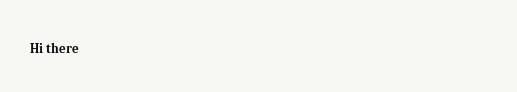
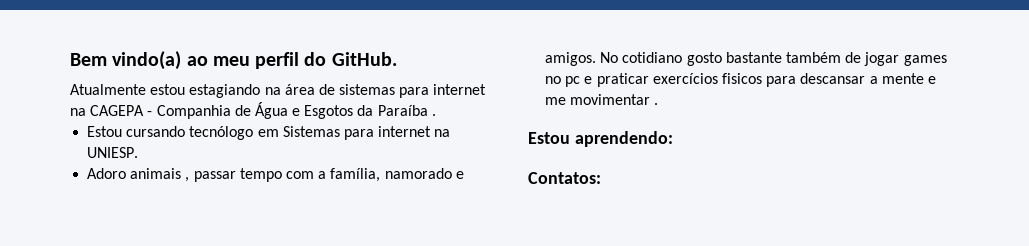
[30,42,80,53] Hi there -> [70,51,397,70] [70,84,487,98] [70,102,436,119] [87,126,451,140] [87,147,139,158] [87,168,464,182] [545,52,947,66] [545,73,936,87] [545,94,659,105] [528,131,673,147] [528,172,601,184] Bem vindo(a) ao meu perfil do GitHub. // Atualmente estou estagiando na área de sistemas para internet na CAGEPA - Companhia de Água e Esgotos da Paraíba . // Estou cursando tecnólogo em Sistemas para internet na UNIESP. // Adoro animais , passar tempo com a família, namorado e amigos. No cotidiano gosto bastante também de jogar games no pc e praticar exercícios fisicos para descansar a mente e me movimentar . // Estou aprendendo: // Contatos:

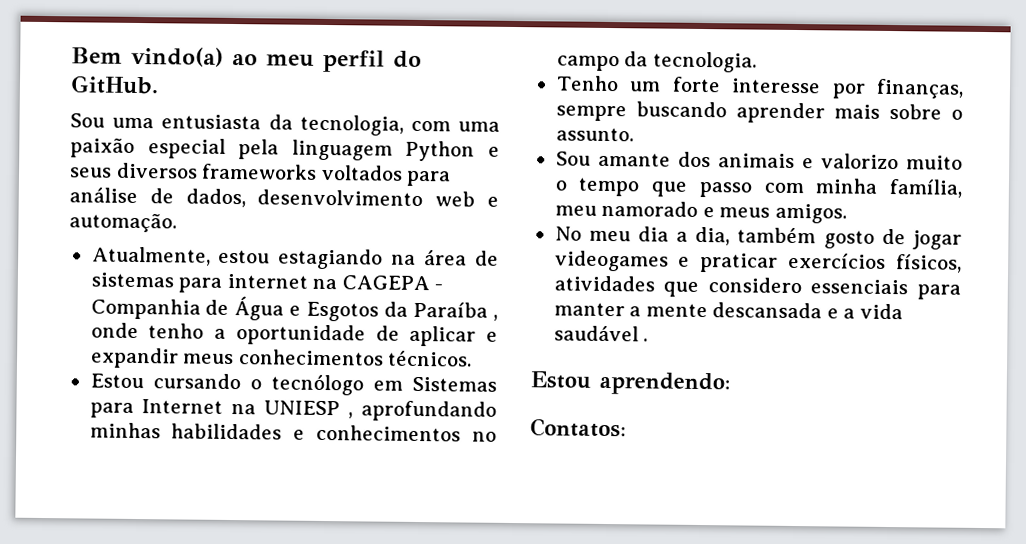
[70,84,146,95] Atualmente -> [70,113,500,136] [70,137,500,162] [69,162,452,187] [69,187,499,208] [69,212,177,233] [91,246,211,266] Sou uma entusiasta da tecnologia, com uma paixão especial pela linguagem Python e seus diversos frameworks voltados para análise de dados, desenvolvimento web e automação. // Atualmente,
[431,114,436,116] . -> [493,314,499,321] [90,322,498,347] [89,347,473,369] , onde tenho a oportunidade de aplicar e expandir meus conhecimentos técnicos.
(186, 131) none -> [249,379,262,390] o
[378,126,451,137] [87,147,139,158] [87,168,381,182] internet na UNIESP. // Adoro animais , passar tempo com a família, -> [141,399,497,422] [89,422,498,442] [556,51,757,73] [555,75,964,99] [555,101,963,124] [555,127,634,142] [555,151,963,170] [554,177,963,198] [554,205,597,216] Internet na UNIESP , aprofundando minhas habilidades e conhecimentos no campo da tecnologia. // Tenho um forte interesse por finanças, sempre buscando aprender mais sobre o assunto. // Sou amante dos animais e valorizo muito o tempo que passo com minha família, meu
(464, 175) none -> [719,207,771,218] meus
[600,52,947,66] [545,73,936,87] [545,94,651,105] No cotidiano gosto bastante também de jogar games no pc e praticar exercícios fisicos para descansar a mente e me movimentar -> [554,226,962,250] [554,250,962,273] [553,275,961,300] [553,302,903,320] [553,325,639,342] // No meu dia a dia, também gosto de jogar videogames e praticar exercícios físicos, atividades que considero essenciais para manter a mente descansada e a vida saudável

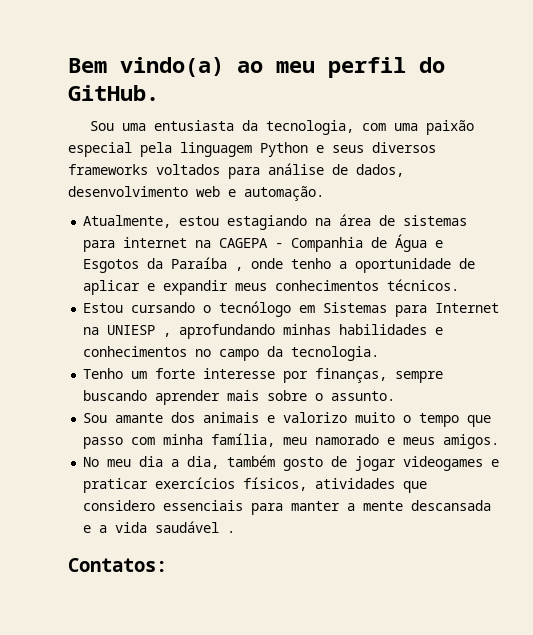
[530,371,731,396] // Estou aprendendo: -> (236, 532) none

